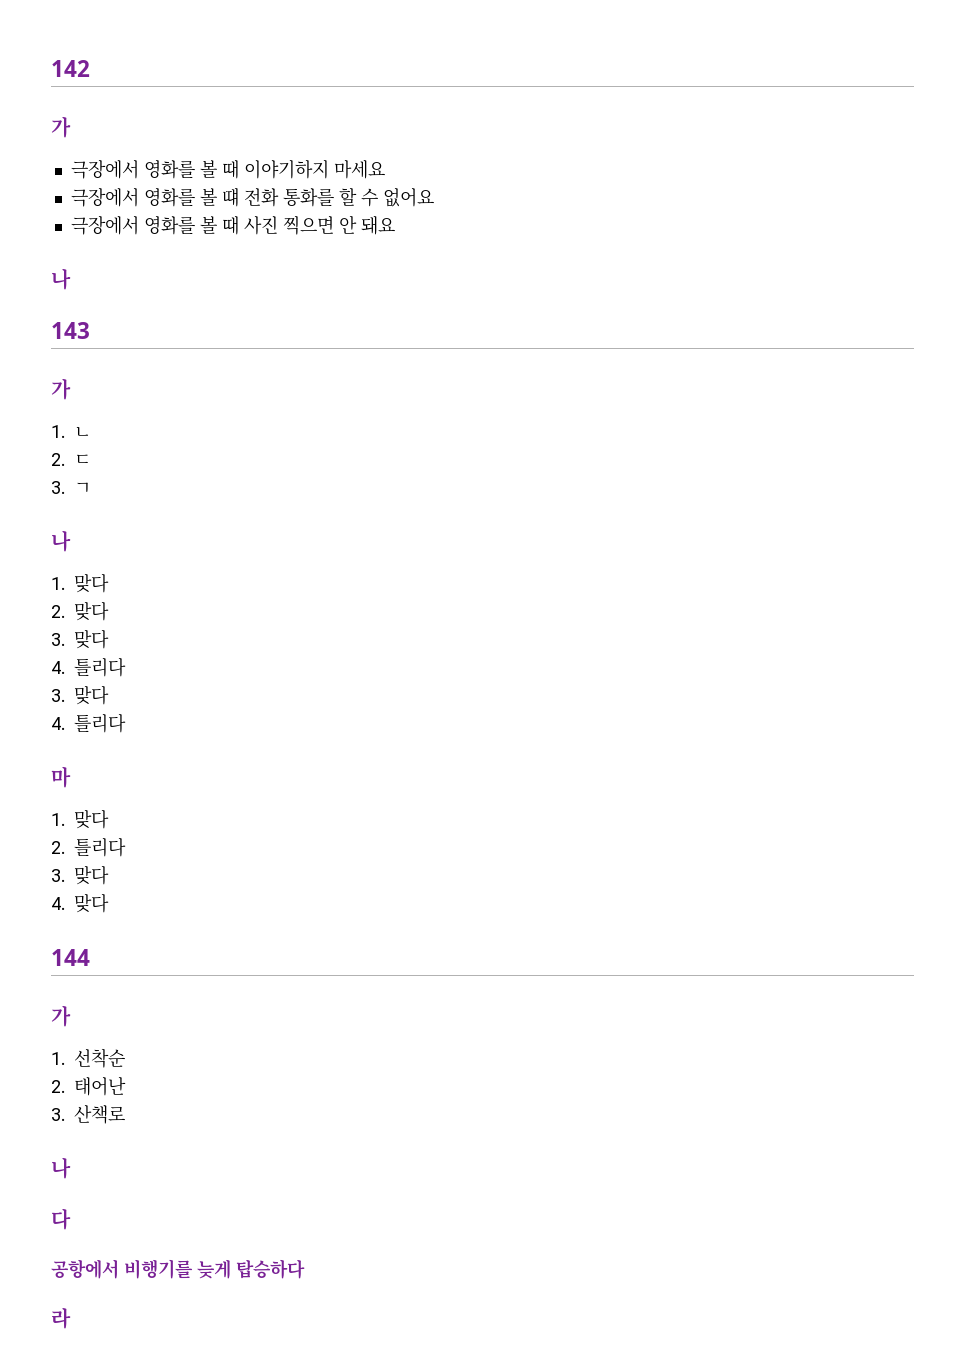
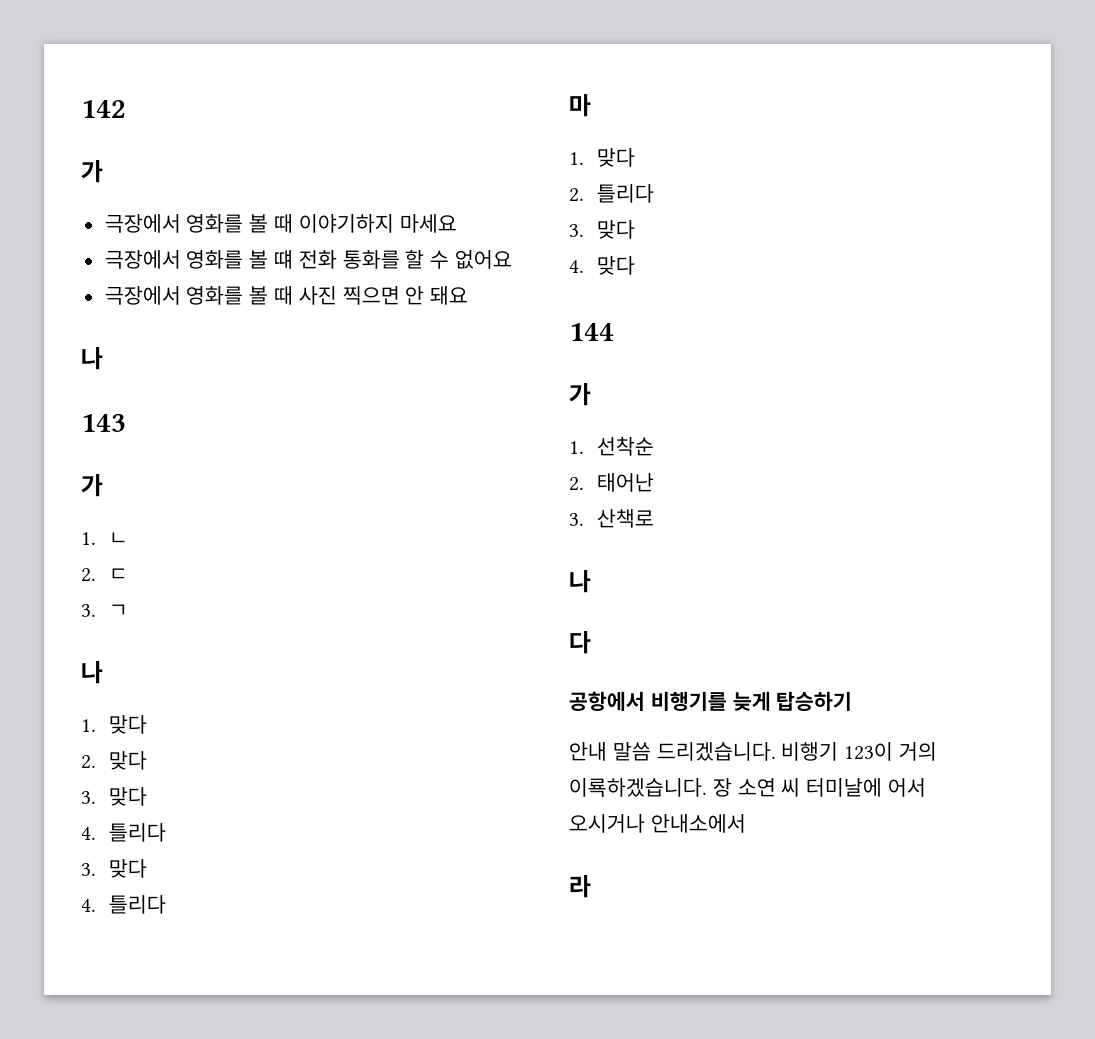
[236,1259,305,1279] 탑승하다 -> [776,691,853,711] [569,742,938,761] [569,778,927,797] [569,814,746,833] 탑승하기 // 안내 말씀 드리겠습니다. 비행기 123이 거의 이룍하겠습니다. 장 소연 씨 터미날에 어서 오시거나 안내소에서

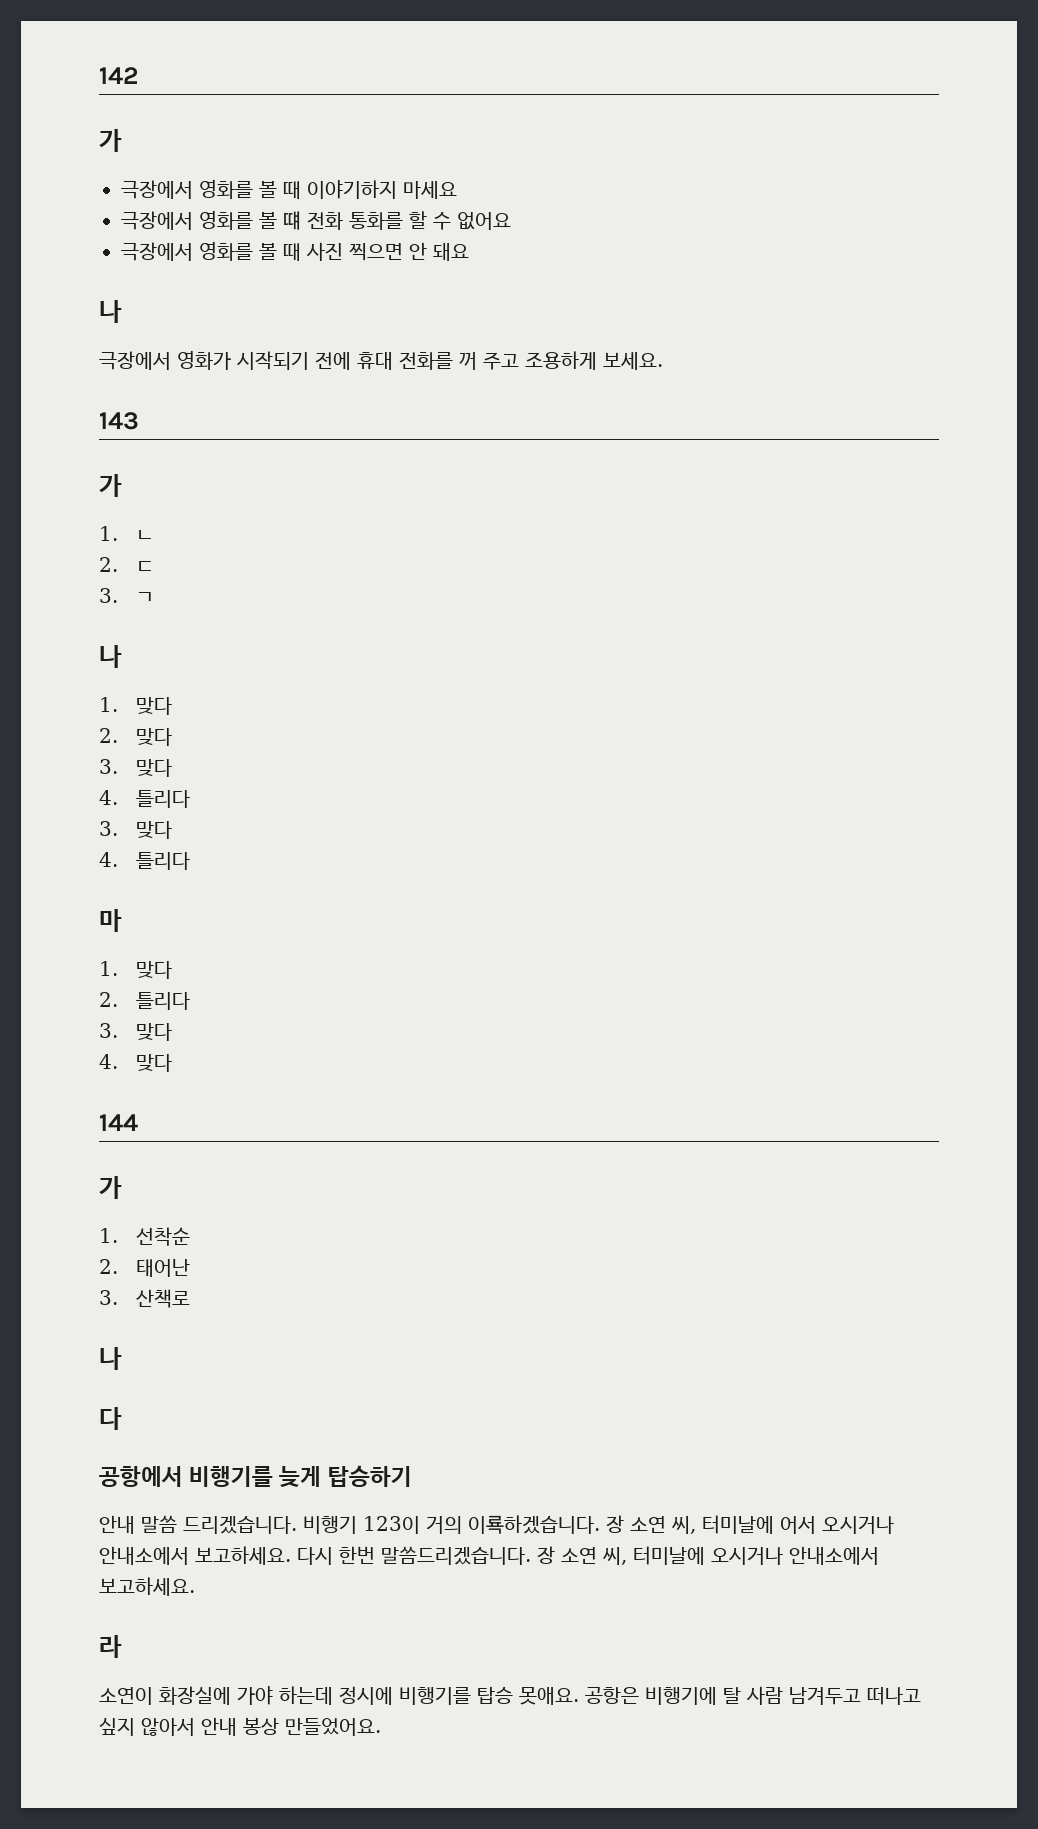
(103, 358) none -> [99,350,663,370] // 극장에서 영화가 시작되기 전에 휴대 전화를 꺼 주고 조용하게 보세요.
[781,778,801,797] 씨 -> [671,1516,696,1534] 씨,
[569,875,591,898] // 라 -> [195,1546,879,1565] [99,1577,195,1596] [99,1635,122,1658] [99,1686,921,1705] [99,1717,381,1736] 보고하세요. 다시 한번 말씀드리겠습니다. 장 소연 씨, 터미날에 오시거나 안내소에서 보고하세요. // 라 // 소연이 화장실에 가야 하는데 정시에 비행기를 탑승 못애요. 공항은 비행기에 탈 사람 남겨두고 떠나고 싶지 않아서 안내 봉상 만들었어요.

